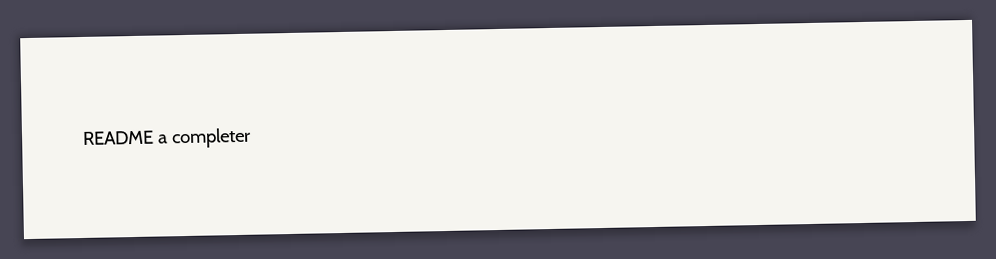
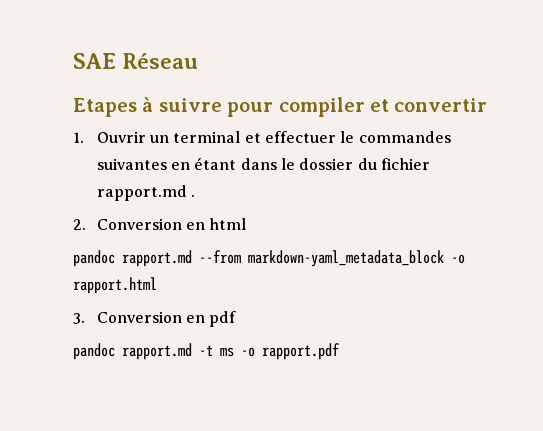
[82,127,251,149] README a completer -> [73,53,199,69] [73,97,488,117] [73,131,451,143] [96,157,430,170] [96,185,195,201] [73,218,247,230] [73,250,465,267] [73,277,157,294] [73,311,237,327] [73,343,340,360] SAE Réseau // Etapes à suivre pour compiler et convertir // 1. Ouvrir un terminal et effectuer le commandes suivantes en étant dans le dossier du fichier rapport.md . // 2. Conversion en html // pandoc rapport.md --from markdown-yaml_metadata_block -o rapport.html // 3. Conversion en pdf // pandoc rapport.md -t ms -o rapport.pdf

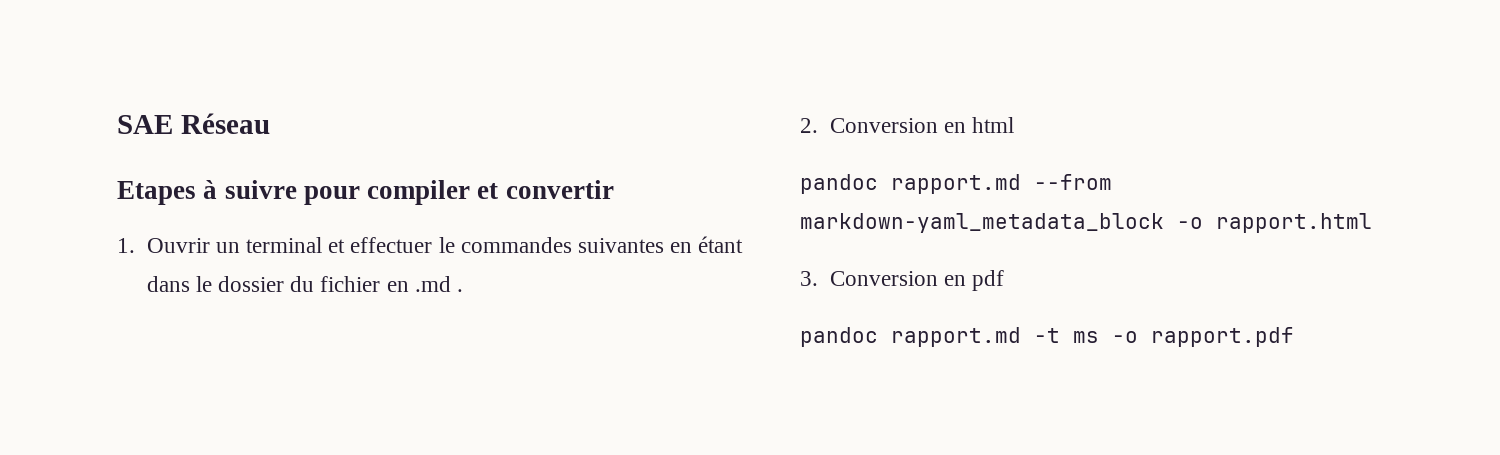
[96,185,187,201] rapport.md -> [386,276,451,292] en .md

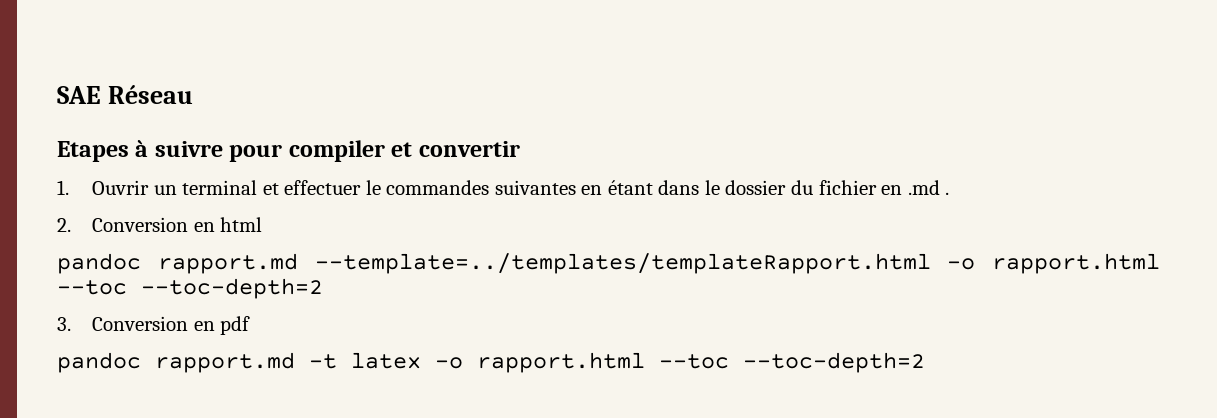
[1034,174,1112,190] [800,213,1372,233] --from markdown-yaml_metadata_block -o rapport.html -> [314,253,1160,274] [57,278,323,299] --template=../templates/templateRapport.html -o rapport.html --toc --toc-depth=2
[1073,327,1294,347] ms -o rapport.pdf -> [351,352,925,373] latex -o rapport.html --toc --toc-depth=2

